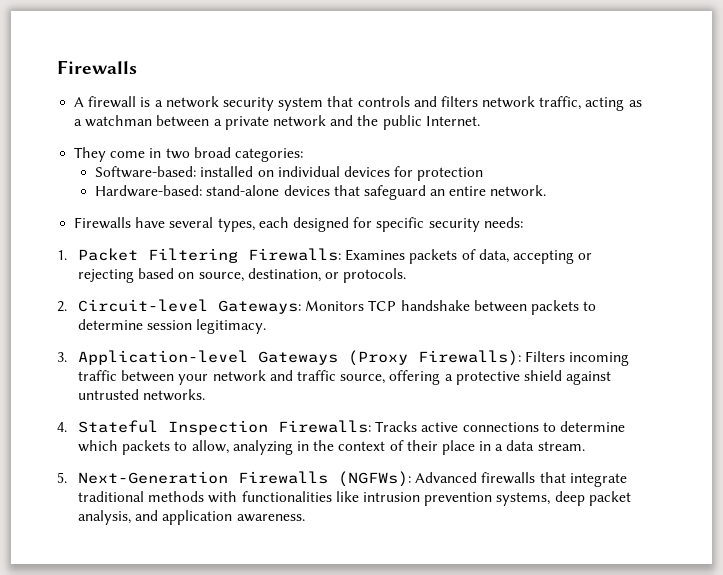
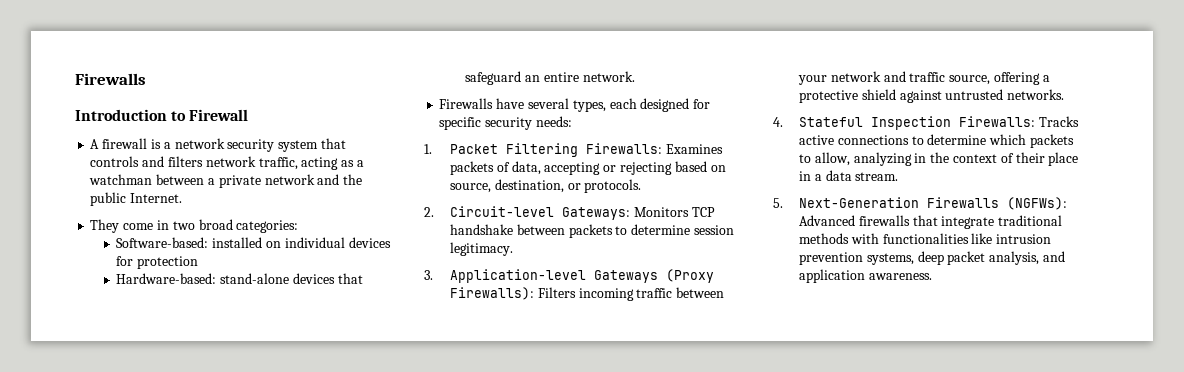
[57,60,137,74] Firewalls -> [75,73,146,85] [75,109,249,121] Firewalls // Introduction to Firewall

